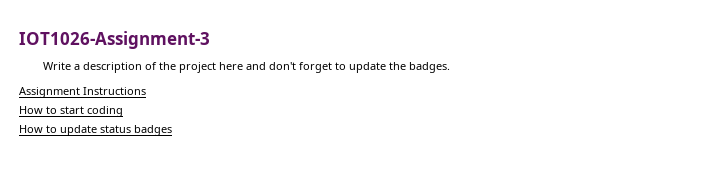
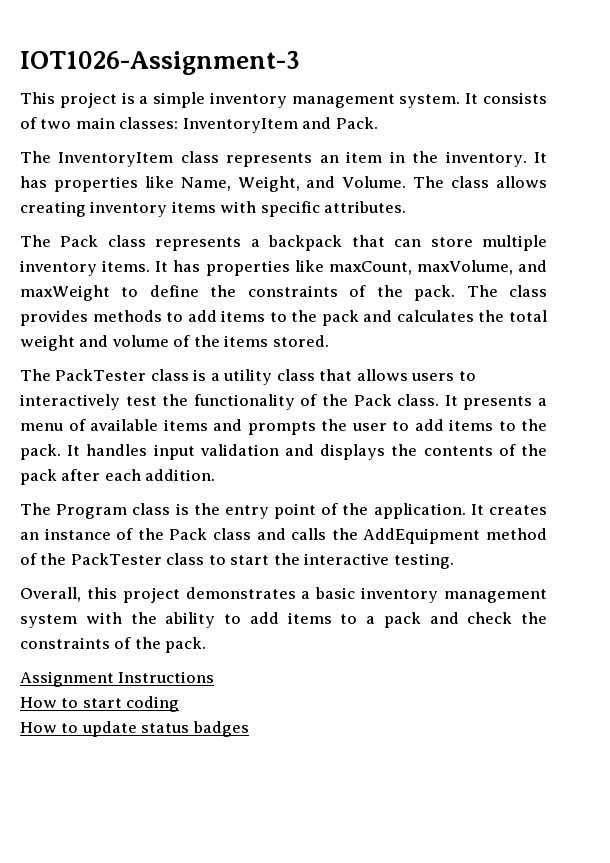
[43,62,451,73] Write a description of the project here and don't forget to update the badges. -> [20,92,547,108] [20,117,378,133] [20,151,548,167] [20,176,547,192] [20,201,407,217] [20,235,548,251] [20,260,547,276] [20,285,548,301] [20,310,547,326] [20,335,329,351] [20,369,476,385] [20,394,548,410] [20,419,547,435] [20,444,547,460] [20,469,216,485] [20,503,547,519] [20,528,548,544] [20,553,454,569] [20,587,548,603] [20,612,547,628] [20,637,207,653] This project is a simple inventory management system. It consists of two main classes: InventoryItem and Pack. // The InventoryItem class represents an item in the inventory. It has properties like Name, Weight, and Volume. The class allows creating inventory items with specific attributes. // The Pack class represents a backpack that can store multiple inventory items. It has properties like maxCount, maxVolume, and maxWeight to define the constraints of the pack. The class provides methods to add items to the pack and calculates the total weight and volume of the items stored. // The PackTester class is a utility class that allows users to interactively test the functionality of the Pack class. It presents a menu of available items and prompts the user to add items to the pack. It handles input validation and displays the contents of the pack after each addition. // The Program class is the entry point of the application. It creates an instance of the Pack class and calls the AddEquipment method of the PackTester class to start the interactive testing. // Overall, this project demonstrates a basic inventory management system with the ability to add items to a pack and check the constraints of the pack.

